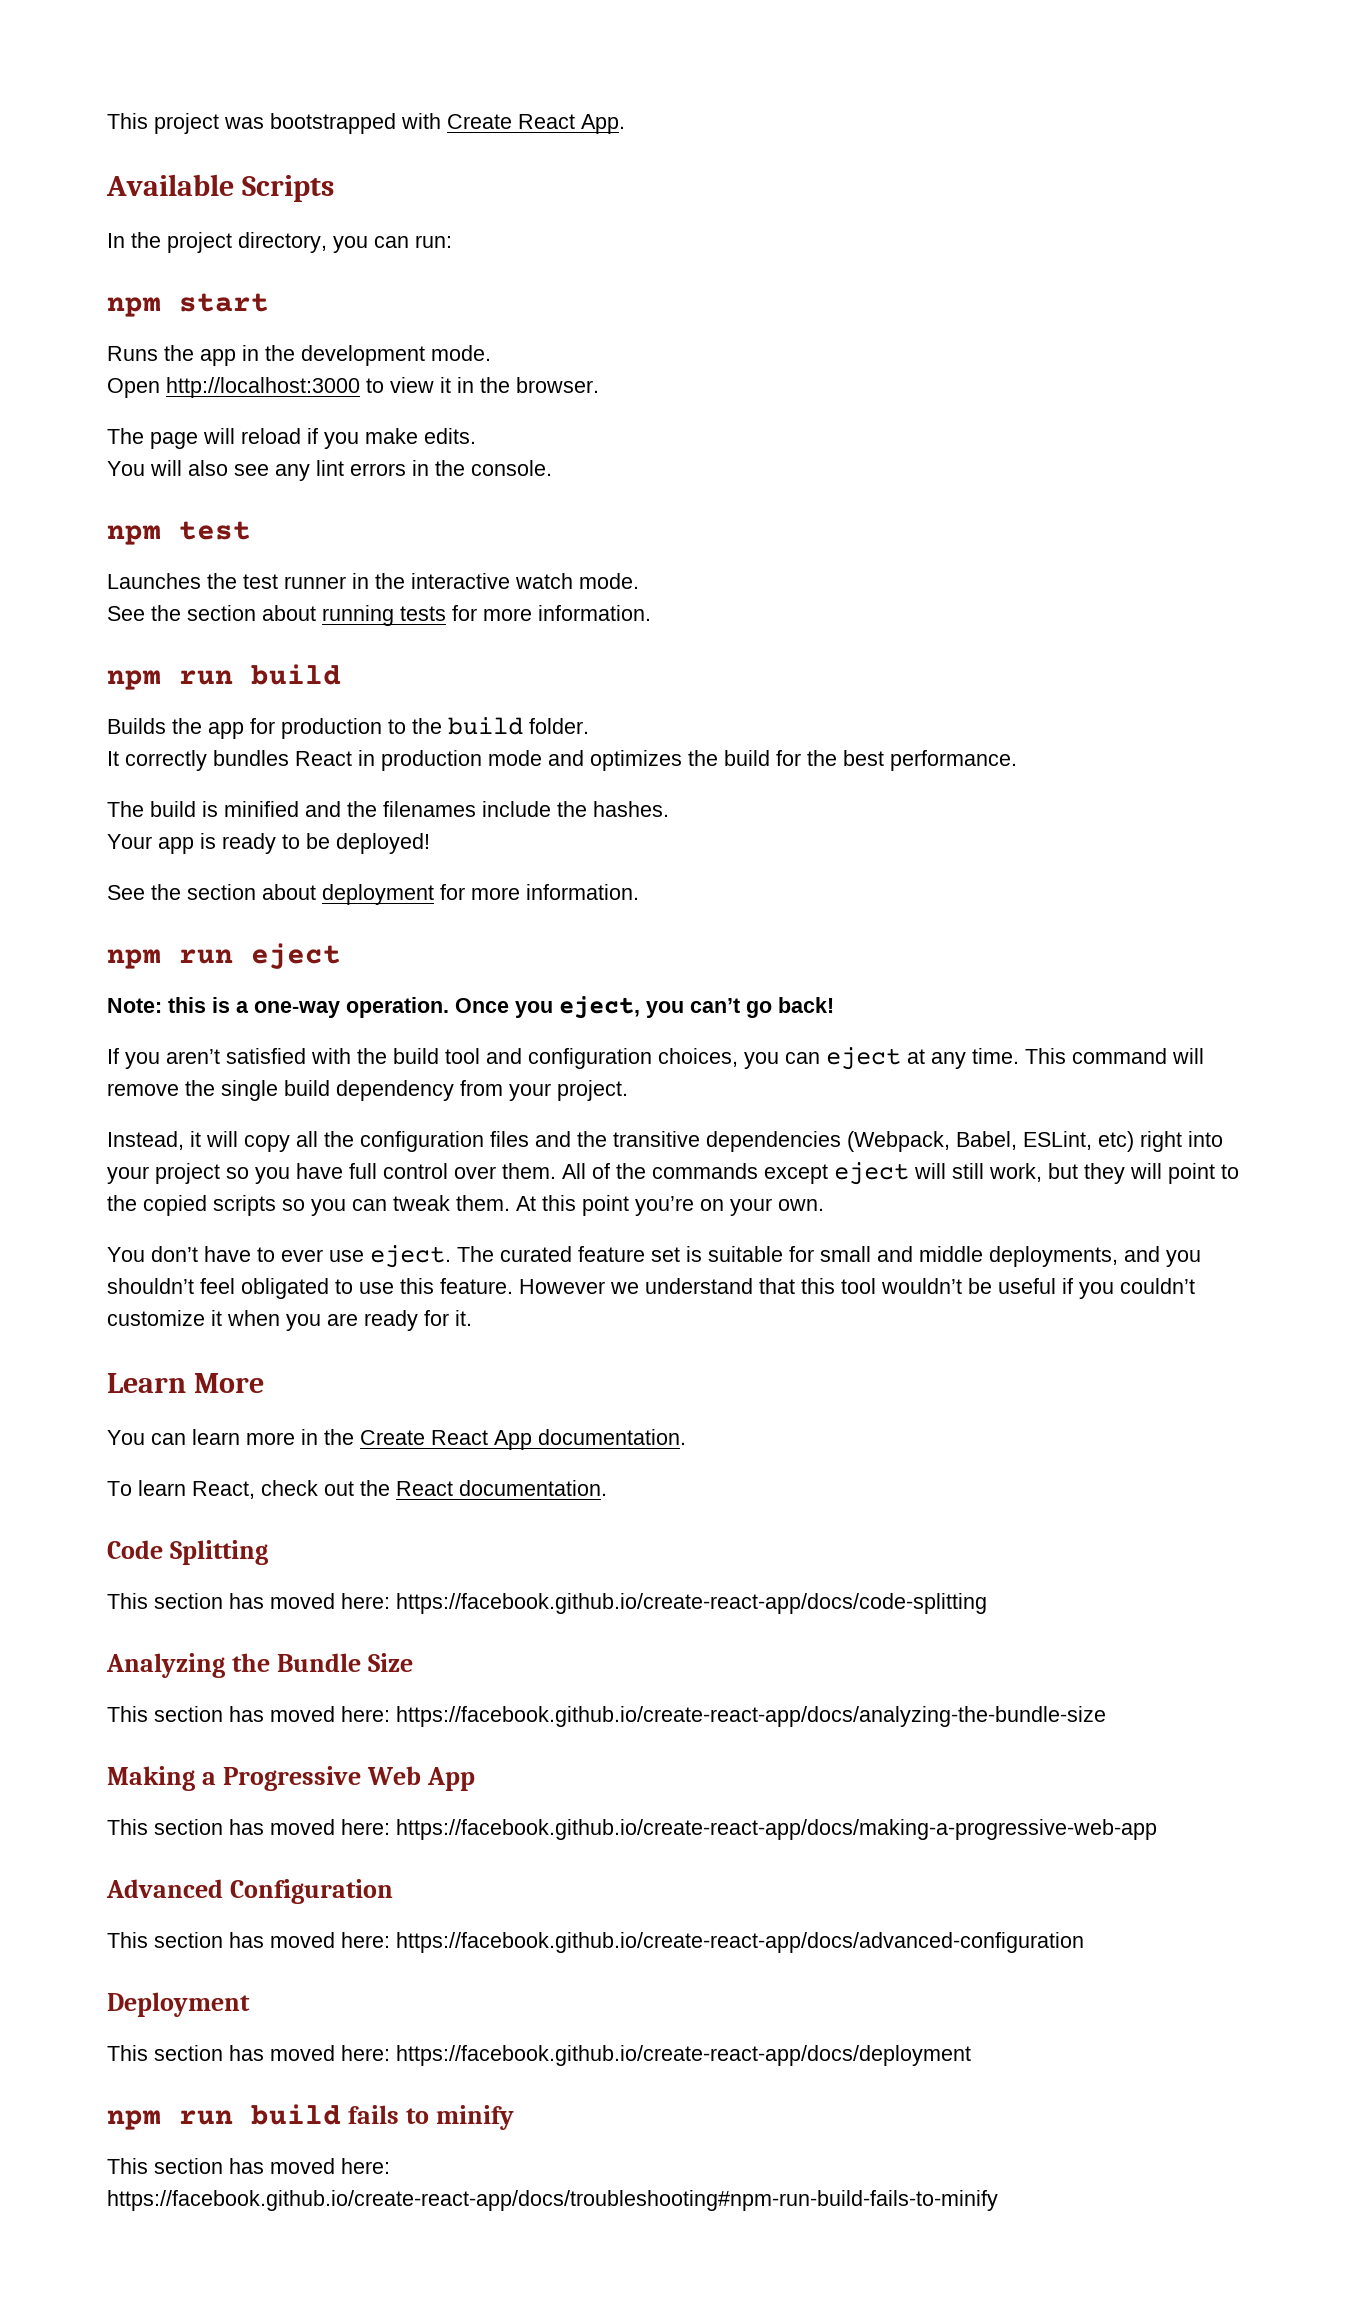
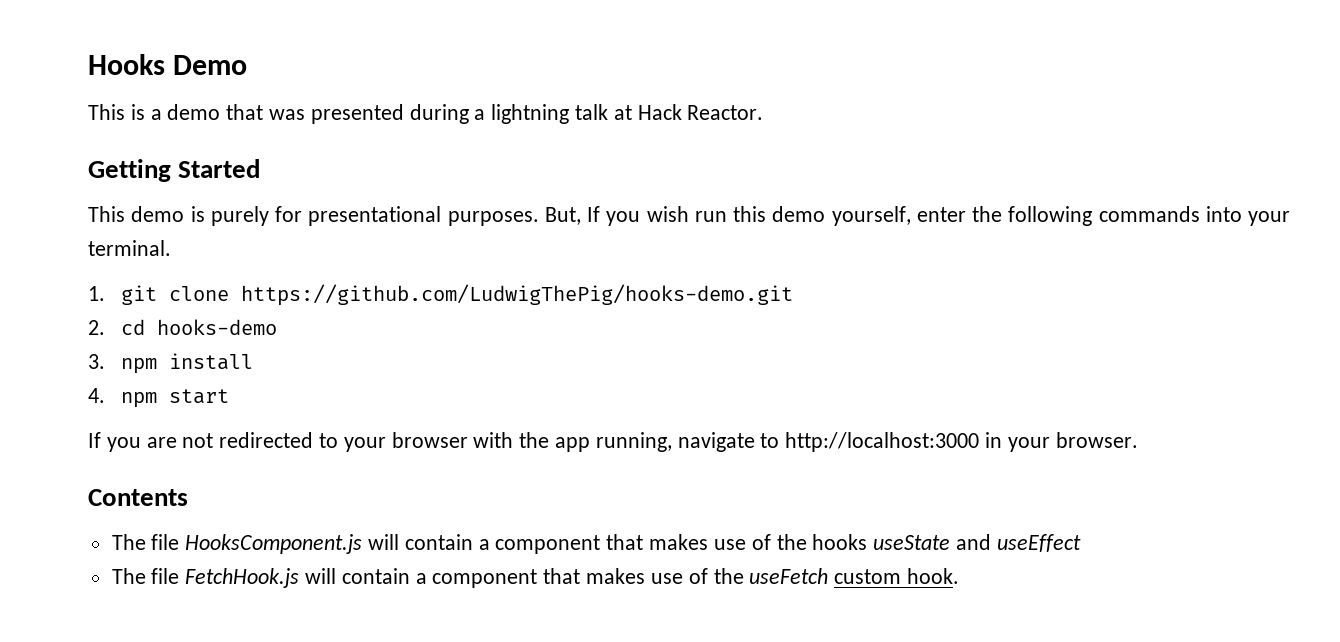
[107,113,625,134] [106,174,334,202] [107,232,452,253] [107,293,269,317] [107,345,491,366] [107,377,599,398] [107,428,476,449] [107,460,552,481] [107,521,251,545] [107,573,639,589] [107,605,651,626] [107,664,341,690] [107,717,589,739] [107,750,1017,771] [107,801,669,817] [107,833,430,854] [107,884,639,905] [107,943,341,969] [107,996,834,1019] [107,1047,1204,1070] [107,1080,628,1101] [107,1131,1223,1152] [107,1162,1239,1185] [107,1195,824,1216] [107,1245,1201,1268] [107,1278,1195,1299] [107,1310,472,1331] [107,1373,264,1393] [107,1429,686,1450] [107,1480,607,1499] [107,1540,268,1565] [107,1593,987,1614] [106,1653,413,1678] [107,1706,1106,1727] [107,1766,475,1791] [107,1819,1157,1840] [106,1879,393,1904] [107,1932,1084,1953] [107,1992,250,2017] [107,2045,971,2066] [107,2104,514,2130] [107,2158,390,2174] [107,2190,998,2211] This project was bootstrapped with Create React App. // Available Scripts // In the project directory, you can run: // npm start // Runs the app in the development mode. // Open http://localhost:3000 to view it in the browser. // The page will reload if you make edits. // You will also see any lint errors in the console. // npm test // Launches the test runner in the interactive watch mode. // See the section about running tests for more information. // npm run build // Builds the app for production to the build folder. // It correctly bundles React in production mode and optimizes the build for the best performance. // The build is minified and the filenames include the hashes. // Your app is ready to be deployed! // See the section about deployment for more information. // npm run eject // Note: this is a one-way operation. Once you eject, you can’t go back! // If you aren’t satisfied with the build tool and configuration choices, you can eject at any time. This command will remove the single build dependency from your project. // Instead, it will copy all the configuration files and the transitive dependencies (Webpack, Babel, ESLint, etc) right into your project so you have full control over them. All of the commands except eject will still work, but they will point to the copied scripts so you can tweak them. At this point you’re on your own. // You don’t have to ever use eject. The curated feature set is suitable for small and middle deployments, and you shouldn’t feel obligated to use this feature. However we understand that this tool wouldn’t be useful if you couldn’t customize it when you are ready for it. // Learn More // You can learn more in the Create React App documentation. // To learn React, check out the React documentation. // Code Splitting // This section has moved here: https://facebook.github.io/create-react-app/docs/code-splitting // Analyzing the Bundle Size // This section has moved here: https://facebook.github.io/create-react-app/docs/analyzing-the-bundle-size // Making a Progressive Web App // This section has moved here: https://facebook.github.io/create-react-app/docs/making-a-progressive-web-app // Advanced Configuration // This section has moved here: https://facebook.github.io/create-react-app/docs/advanced-configuration // Deployment // This section has moved here: https://facebook.github.io/create-react-app/docs/deployment // npm run build fails to minify // This section has moved here: https://facebook.github.io/create-react-app/docs/troubleshooting#npm-run-build-fails-to-minify -> [88,54,248,75] [88,104,764,124] [88,159,261,182] [88,206,1290,226] [88,240,171,256] [88,284,794,306] [88,319,278,335] [88,353,254,374] [88,388,230,408] [88,432,1138,452] [88,489,188,506] [111,534,1081,554] [111,568,959,588] Hooks Demo // This is a demo that was presented during a lightning talk at Hack Reactor. // Getting Started // This demo is purely for presentational purposes. But, If you wish run this demo yourself, enter the following commands into your terminal. // 1. git clone https://github.com/LudwigThePig/hooks-demo.git // 2. cd hooks-demo // 3. npm install // 4. npm start // If you are not redirected to your browser with the app running, navigate to http://localhost:3000 in your browser. // Contents // The file HooksComponent.js will contain a component that makes use of the hooks useState and useEffect // The file FetchHook.js will contain a component that makes use of the useFetch custom hook.

